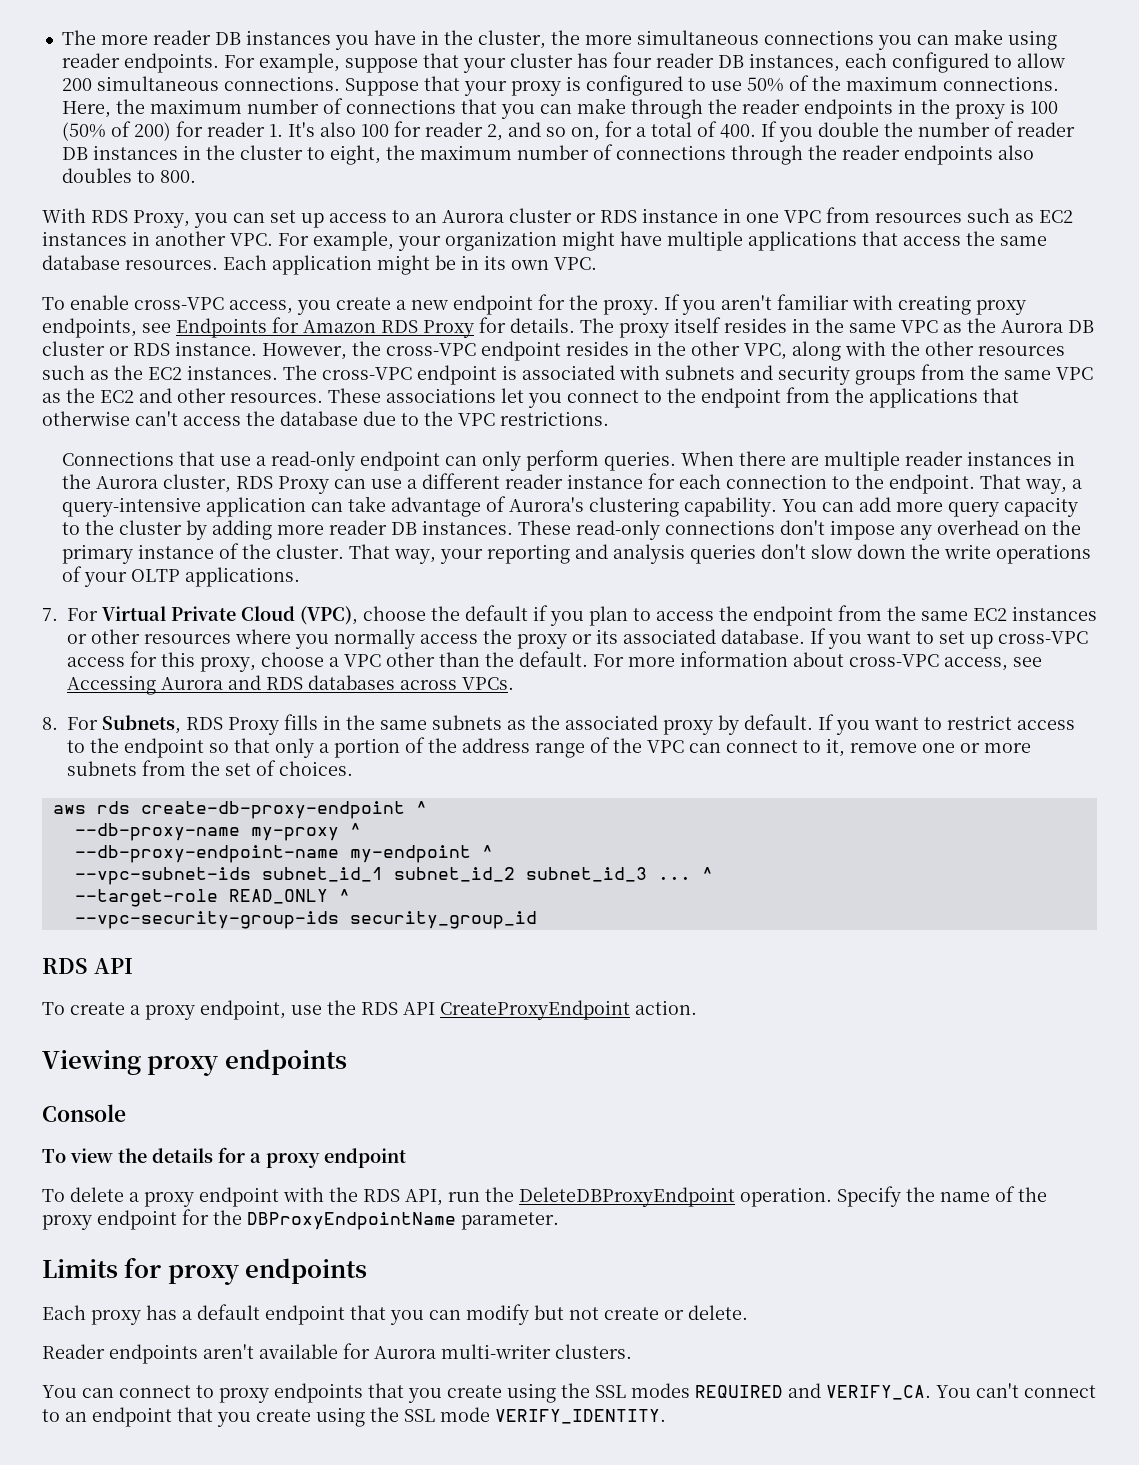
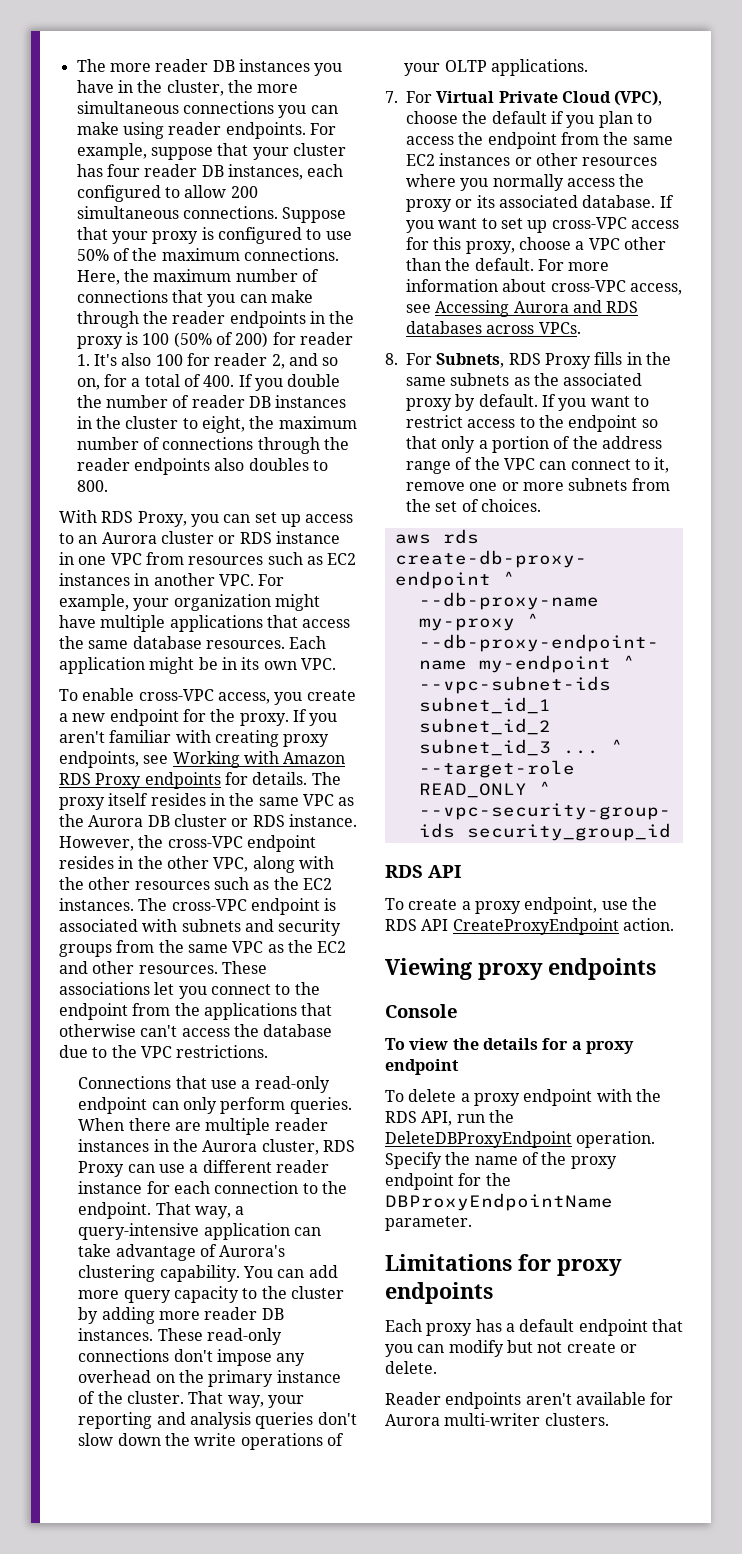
[176,317,299,338] Endpoints for -> [172,751,279,768] Working with
(474, 329) none -> [144,772,221,789] endpoints
[42,1259,118,1278] Limits -> [385,1254,512,1271] Limitations
[42,1383,1096,1403] [42,1407,666,1427] // You can connect to proxy endpoints that you create using the SSL modes REQUIRED and VERIFY_CA. You can't connect to an endpoint that you create using the SSL mode VERIFY_IDENTITY. -> (609, 1419) none

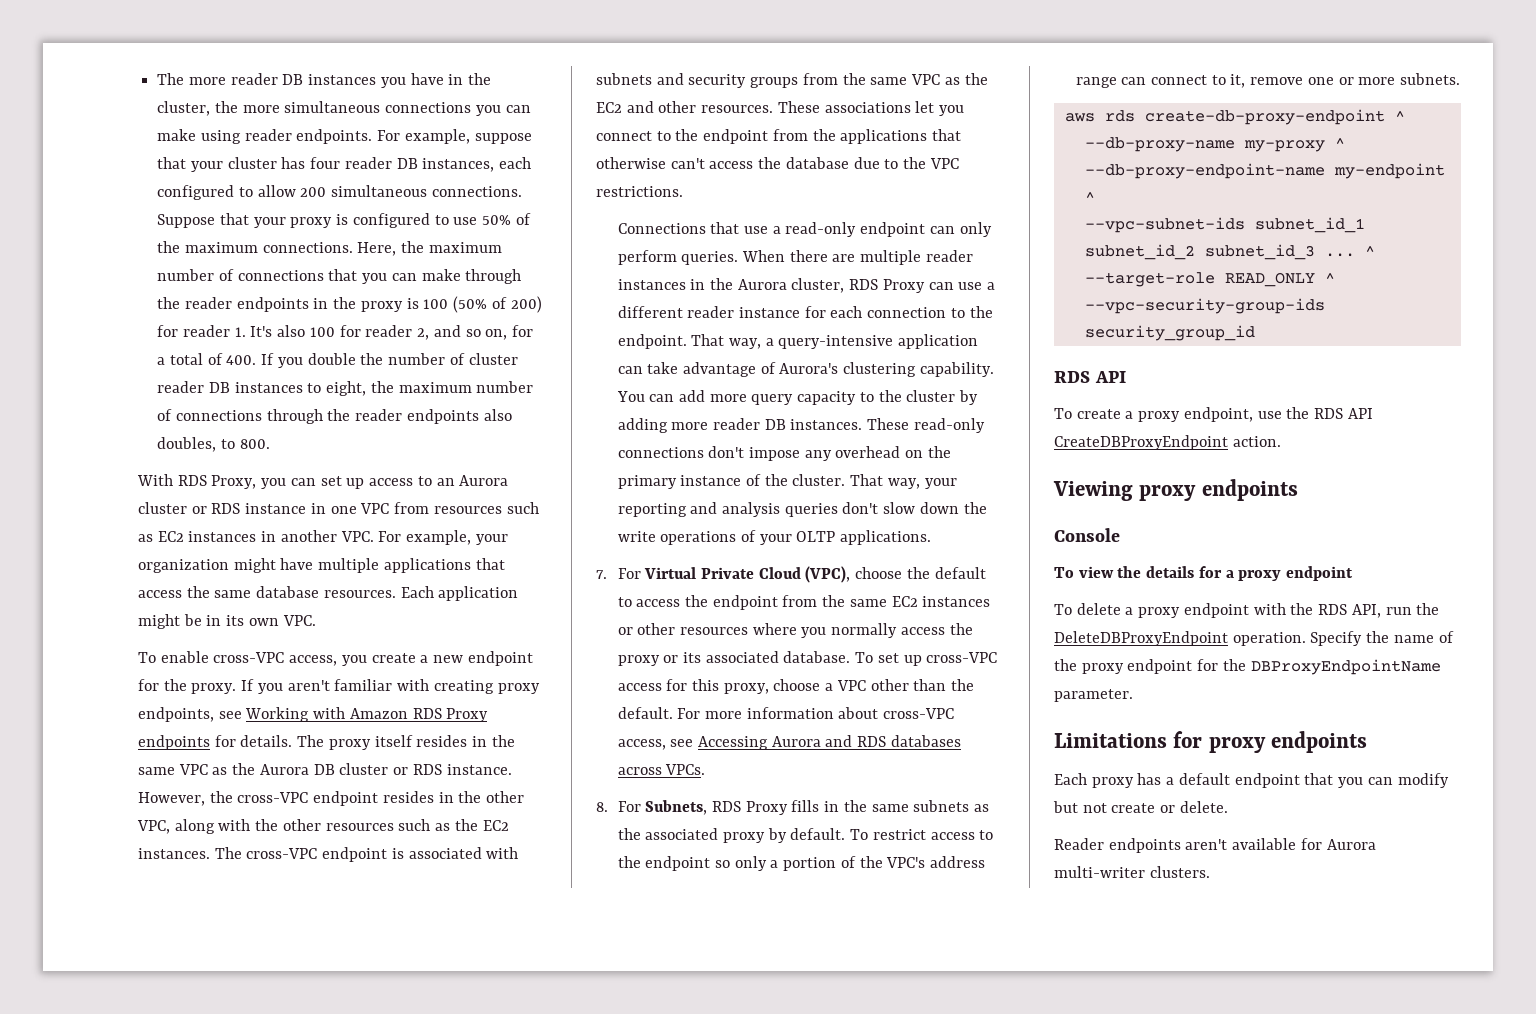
[191,395,347,408] [76,416,179,429] reader DB instances in the cluster -> [468,353,518,365] [157,381,303,393] cluster reader DB instances
[248,458,309,471] doubles -> [157,437,217,452] doubles,
[550,111,633,128] if you plan -> (986, 573) none
[659,195,674,208] [406,218,497,233] If you want to -> [855,652,874,663] To
[541,394,649,411] If you want to -> [850,829,869,840] To
[406,436,437,449] that -> (731, 864) none
(598, 442) none -> [886,857,926,868] VPC's
[455,457,535,470] of the VPC -> (1117, 82) none
[568,478,670,491] [406,499,541,512] subnets from the set of choices. -> [1400,73,1461,85] subnets.
[452,918,619,935] CreateProxyEndpoint -> [1054,435,1228,450] CreateDBProxyEndpoint

